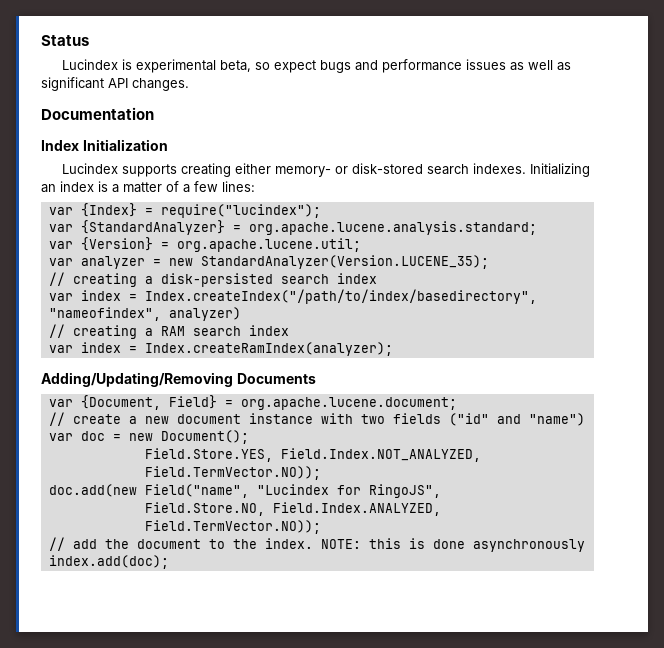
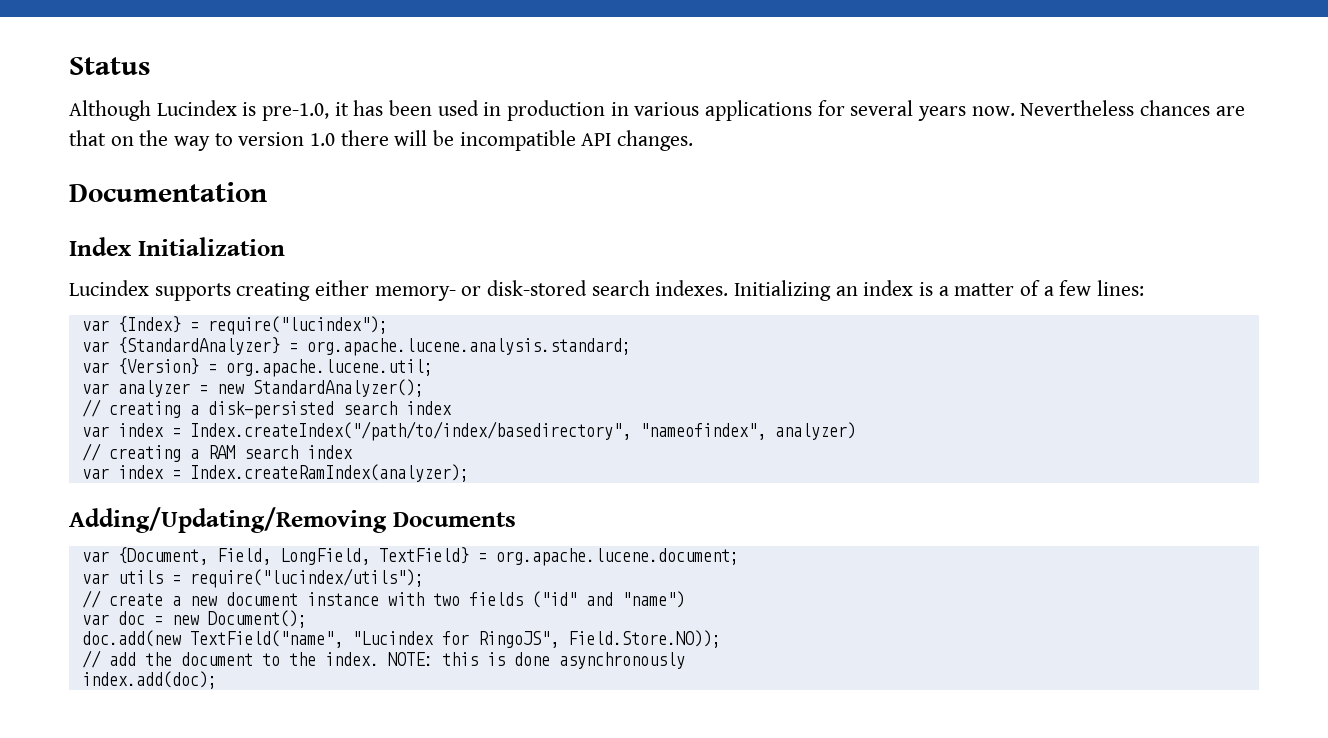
(89, 40) none -> [69,100,151,121] Although
[136,59,572,73] [41,77,104,91] experimental beta, so expect bugs and performance issues as well as significant -> [262,100,1245,121] [69,130,576,151] pre-1.0, it has been used in production in various applications for several years now. Nevertheless chances are that on the way to version 1.0 there will be incompatible
[200,255,489,269] StandardAnalyzer(Version.LUCENE_35); -> [252,379,424,397] StandardAnalyzer();
[168,395,217,409] Field} -> [216,547,469,565] Field, LongField, TextField}
(457, 403) none -> [81,568,424,588] // var utils = require("lucindex/utils");
[144,448,481,462] [144,466,321,480] // Field.Store.YES, Field.Index.NOT_ANALYZED, Field.TermVector.NO)); -> (307, 619) none
[144,484,249,498] Field("name", -> [189,630,343,648] TextField("name",
[144,502,441,516] [144,520,321,534] // Field.Store.NO, Field.Index.ANALYZED, Field.TermVector.NO)); -> [567,630,721,648] Field.Store.NO));

